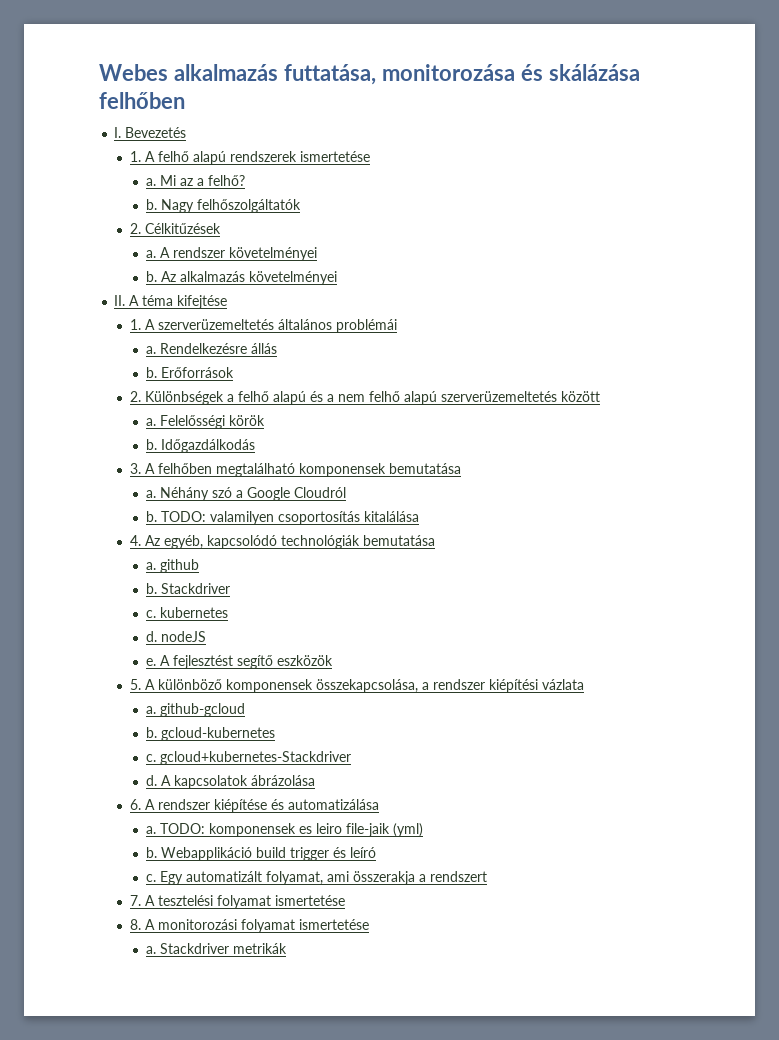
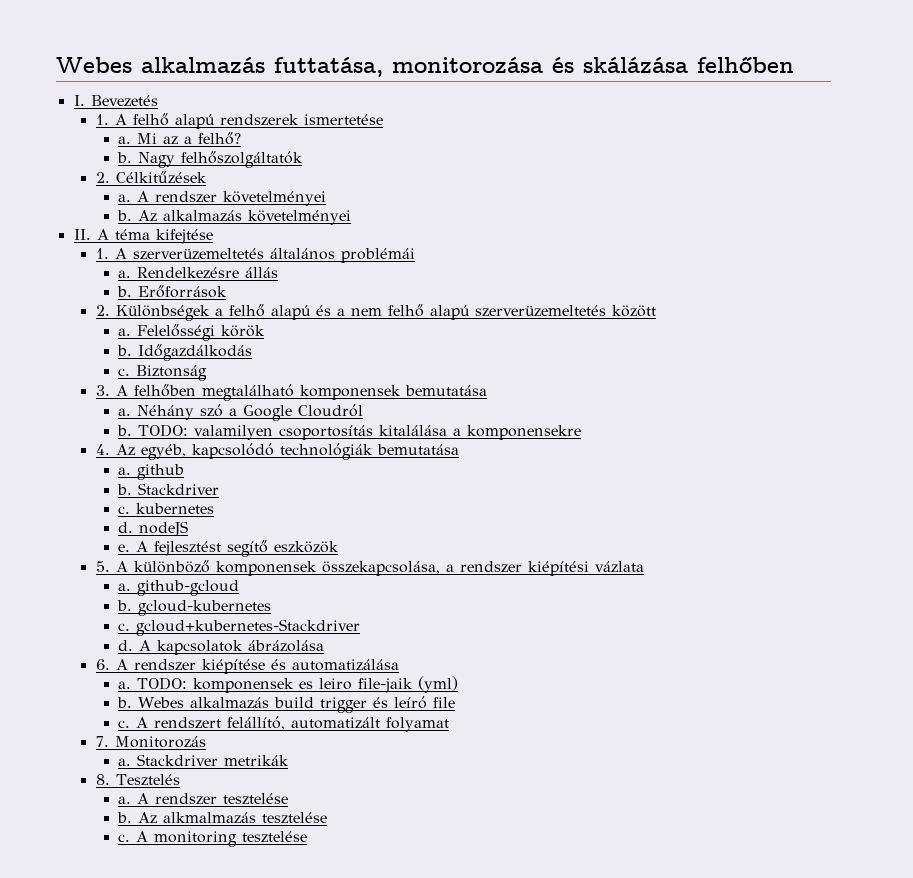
(255, 446) none -> [117,365,207,381] // c. Biztonság
(419, 516) none -> [452,425,581,440] a komponensekre
[160,847,252,861] Webapplikáció -> [137,697,269,709] Webes alkalmazás
[145,871,487,885] [130,895,346,909] [130,919,370,933] [145,943,287,954] // c. Egy automatizált folyamat, ami összerakja a rendszert // 7. A tesztelési folyamat ismertetése // 8. A monitorozási folyamat ismertetése // a. Stackdriver metrikák -> [432,697,455,708] [117,716,449,732] [95,736,206,748] [117,754,289,766] [95,774,180,786] [117,793,288,805] [116,812,327,824] [117,831,307,847] file // c. A rendszert felállító, automatizált folyamat // 7. Monitorozás // a. Stackdriver metrikák // 8. Tesztelés // a. A rendszer tesztelése // b. Az alkmalmazás tesztelése // c. A monitoring tesztelése

